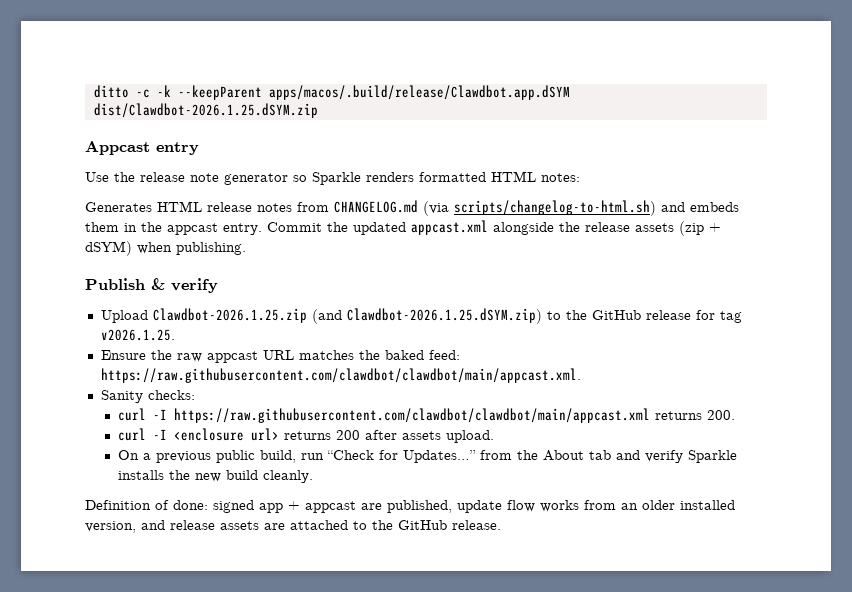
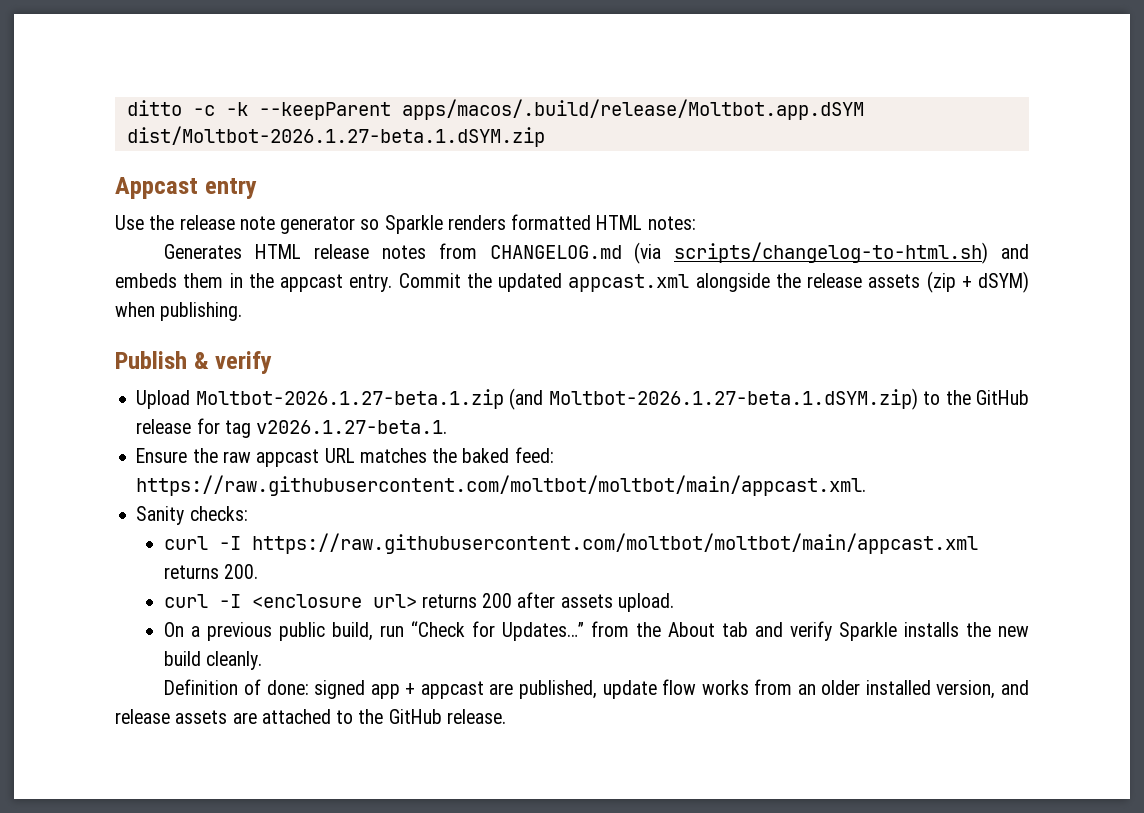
[268,85,570,100] [93,103,318,118] apps/macos/.build/release/Clawdbot.app.dSYM dist/Clawdbot-2026.1.25.dSYM.zip -> [401,99,864,120] [126,126,545,147] apps/macos/.build/release/Moltbot.app.dSYM dist/Moltbot-2026.1.27-beta.1.dSYM.zip
[152,308,542,324] Clawdbot-2026.1.25.zip (and Clawdbot-2026.1.25.dSYM.zip) -> [195,388,918,410] Moltbot-2026.1.27-beta.1.zip (and Moltbot-2026.1.27-beta.1.dSYM.zip)
[100,329,175,341] v2026.1.25. -> [256,420,448,434] v2026.1.27-beta.1.
[100,368,581,383] https://raw.githubusercontent.com/clawdbot/clawdbot/main/appcast.xml. -> [136,475,867,496] https://raw.githubusercontent.com/moltbot/moltbot/main/appcast.xml.
[173,408,650,423] https://raw.githubusercontent.com/clawdbot/clawdbot/main/appcast.xml -> [251,533,978,554] https://raw.githubusercontent.com/moltbot/moltbot/main/appcast.xml

